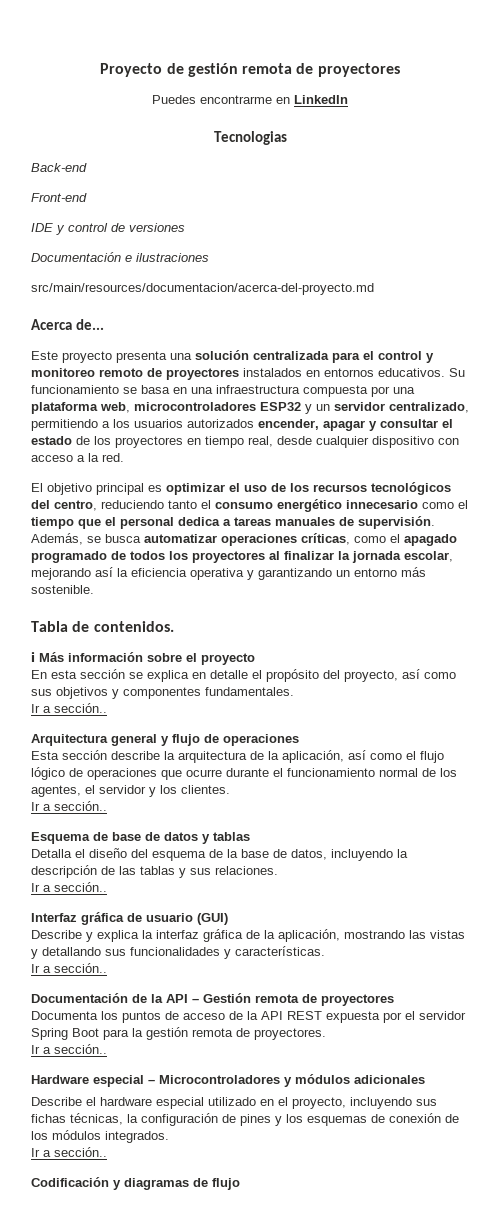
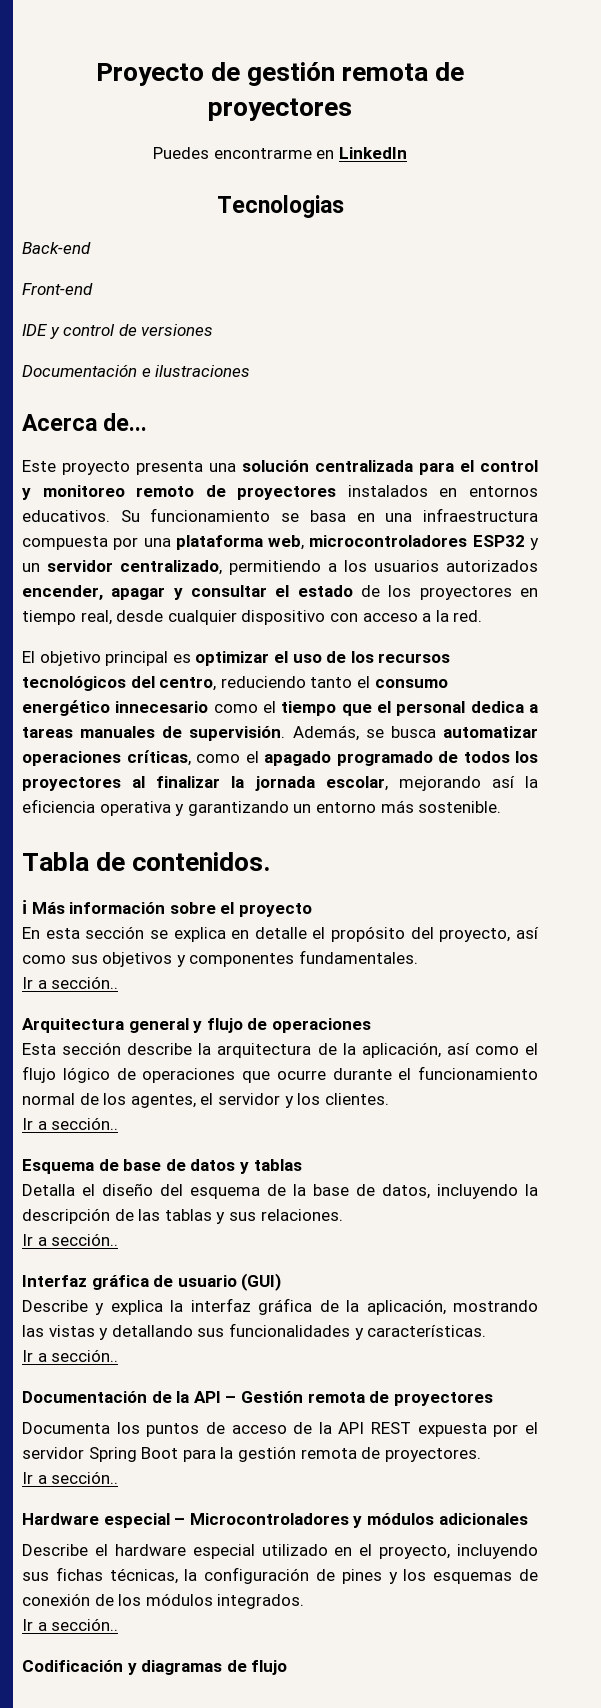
[31,283,374,295] // src/main/resources/documentacion/acerca-del-proyecto.md -> (251, 371) none

